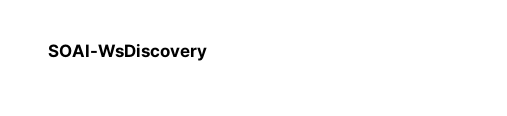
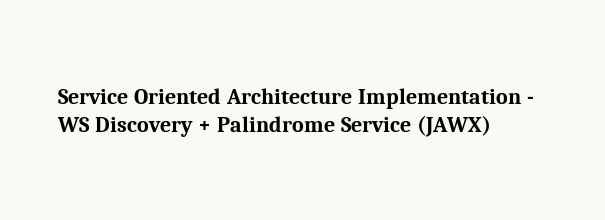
[48,43,207,61] SOAI-WsDiscovery -> [58,88,534,109] [57,115,491,137] Service Oriented Architecture Implementation - WS Discovery + Palindrome Service (JAWX)

